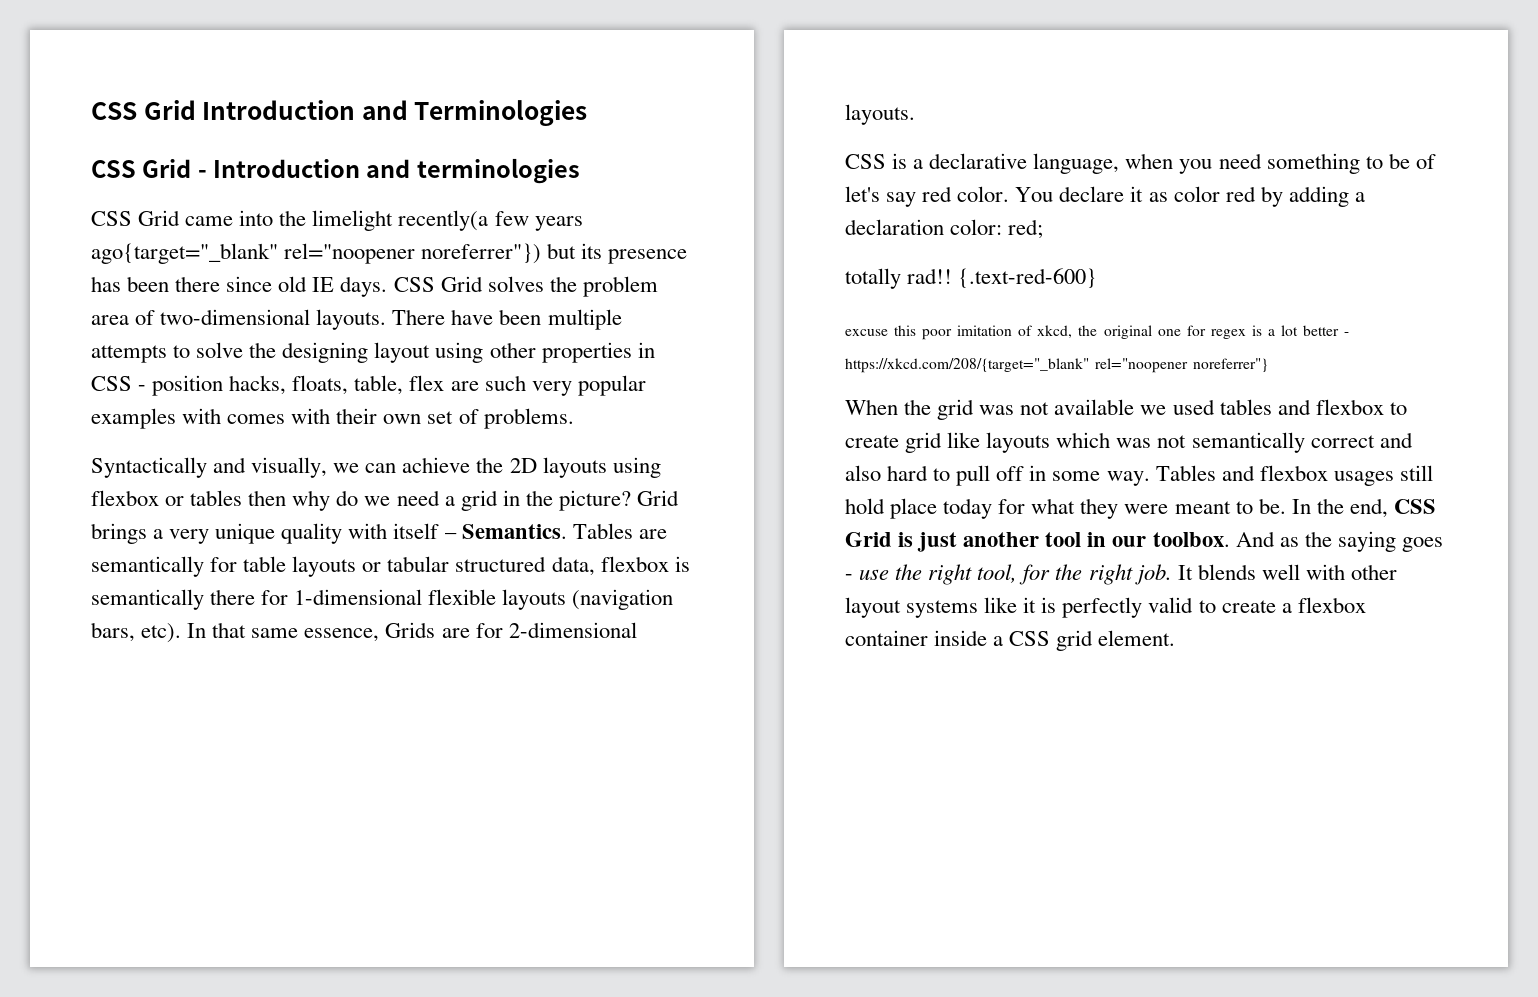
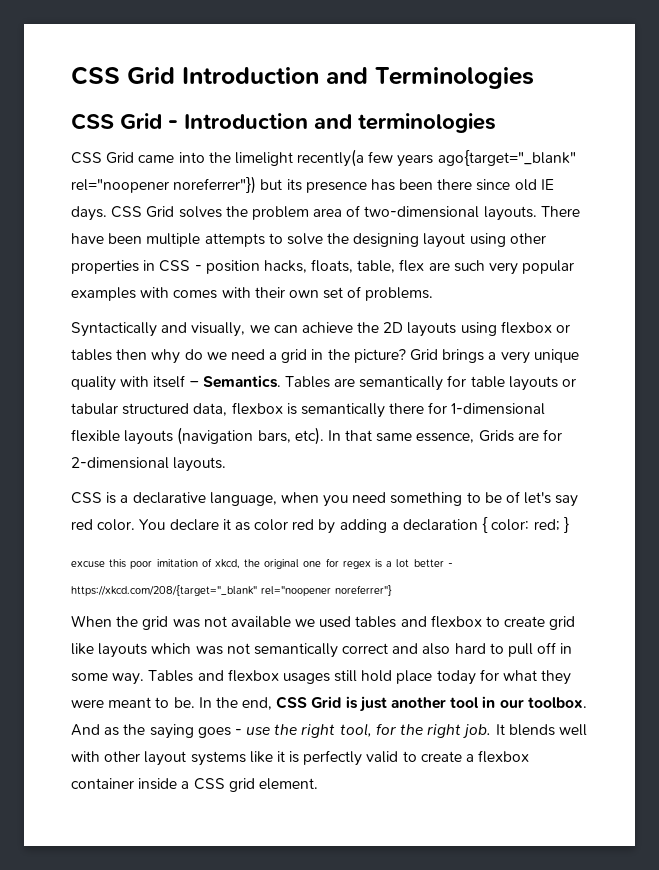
(944, 227) none -> [482,517,489,533] {
[845,268,1098,289] // totally rad!! {.text-red-600} -> [563,517,569,533] }

